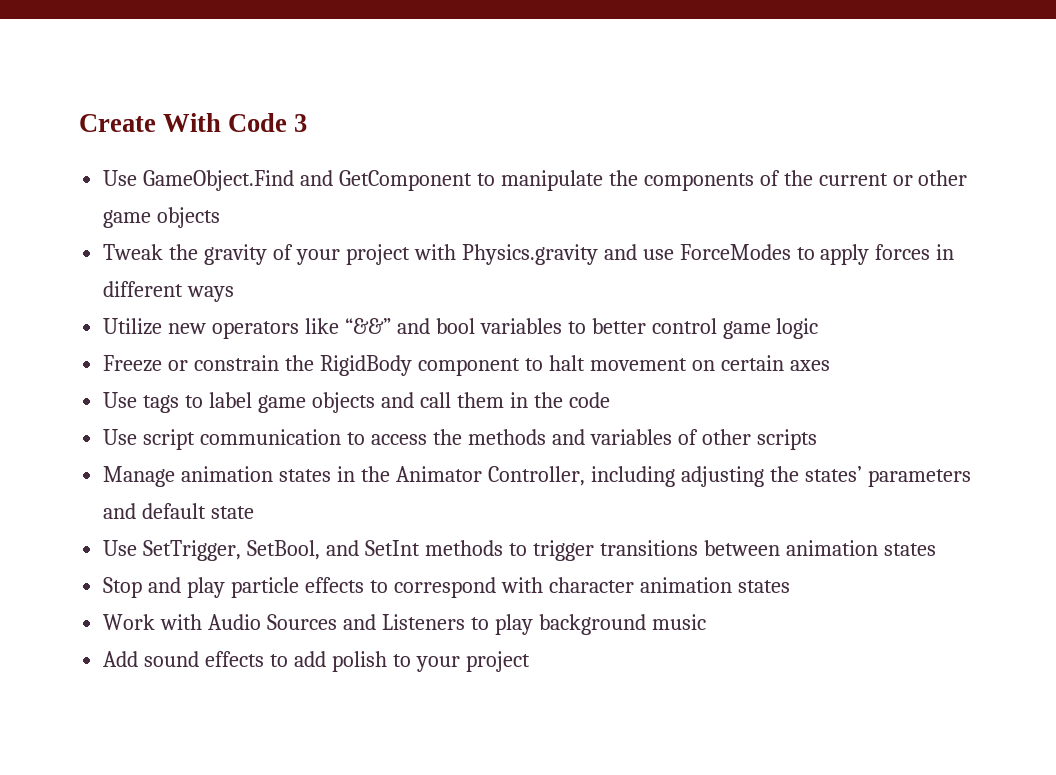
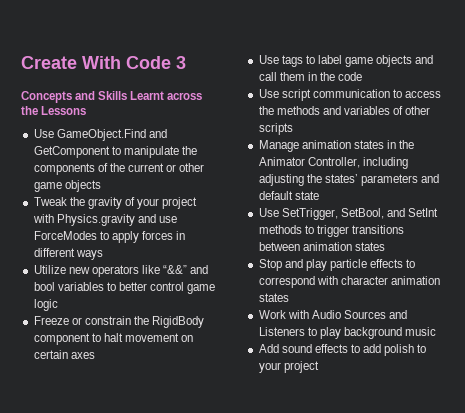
(308, 123) none -> [21,91,203,103] [21,106,87,115] // Concepts and Skills Learnt across the Lessons

